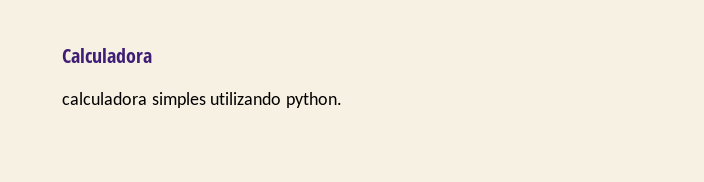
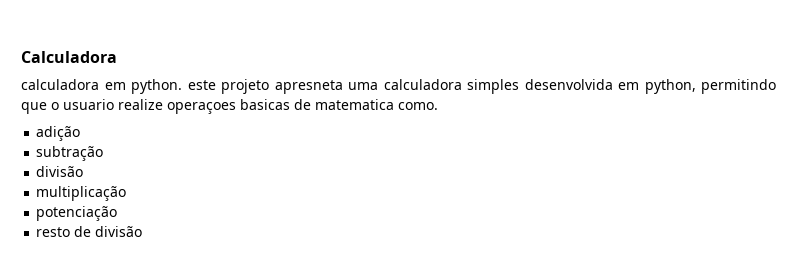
[151,92,343,108] simples utilizando python. -> [104,79,776,94] [21,99,438,114] [36,126,81,141] [36,146,104,161] [36,166,84,177] [36,186,127,201] [36,206,118,221] [36,226,143,237] em python. este projeto apresneta uma calculadora simples desenvolvida em python, permitindo que o usuario realize operaçoes basicas de matematica como. // adição // subtração // divisão // multiplicação // potenciação // resto de divisão

